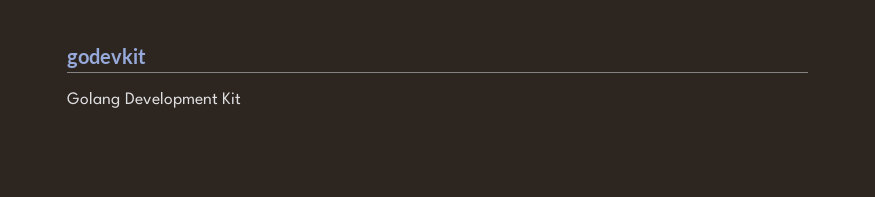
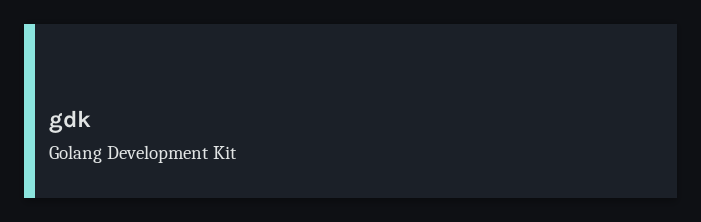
[67,48,146,68] godevkit -> [49,110,91,133] gdk

